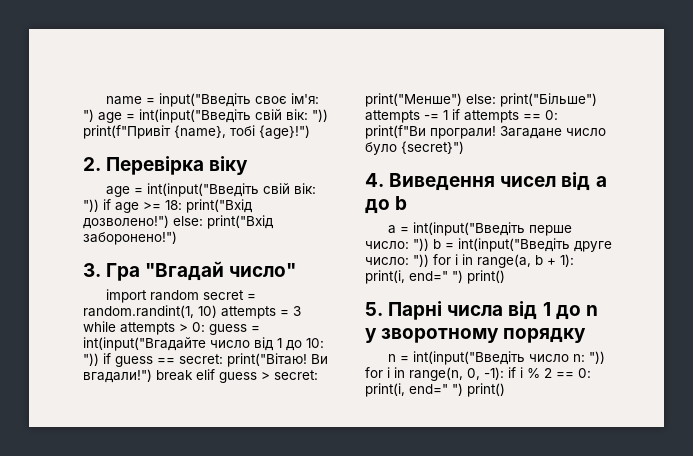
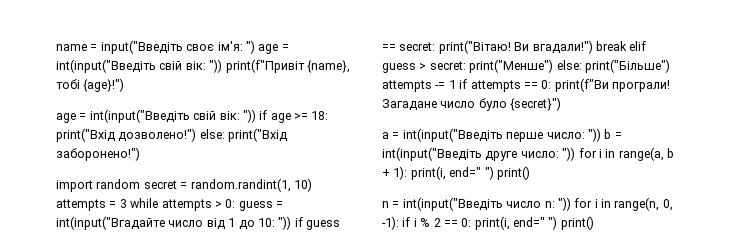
[83,156,249,175] // 2. Перевірка віку -> (125, 85) none
[83,261,297,281] // 3. Гра "Вгадай число" -> (140, 154) none
[365,172,607,191] [365,196,408,214] // 4. Виведення чисел від a до b -> (562, 104) none
[365,301,598,320] [365,328,587,343] // 5. Парні числа від 1 до n у зворотному порядку -> (530, 173) none

